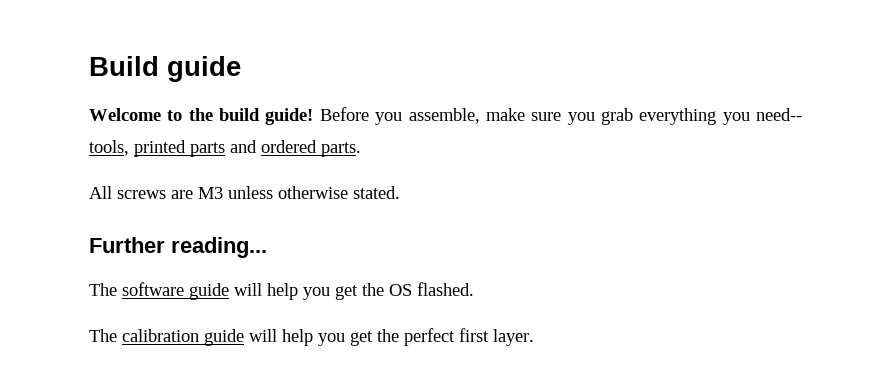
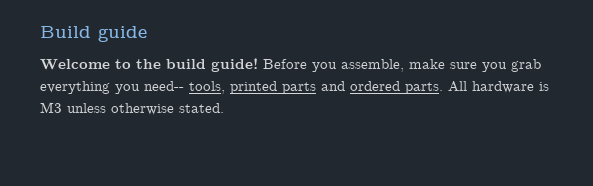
[89,186,193,199] // All screws are -> [448,81,549,93] All hardware is
[89,237,267,258] [89,282,474,300] [89,328,534,346] // Further reading... // The software guide will help you get the OS flashed. // The calibration guide will help you get the perfect first layer. -> (224, 108) none

